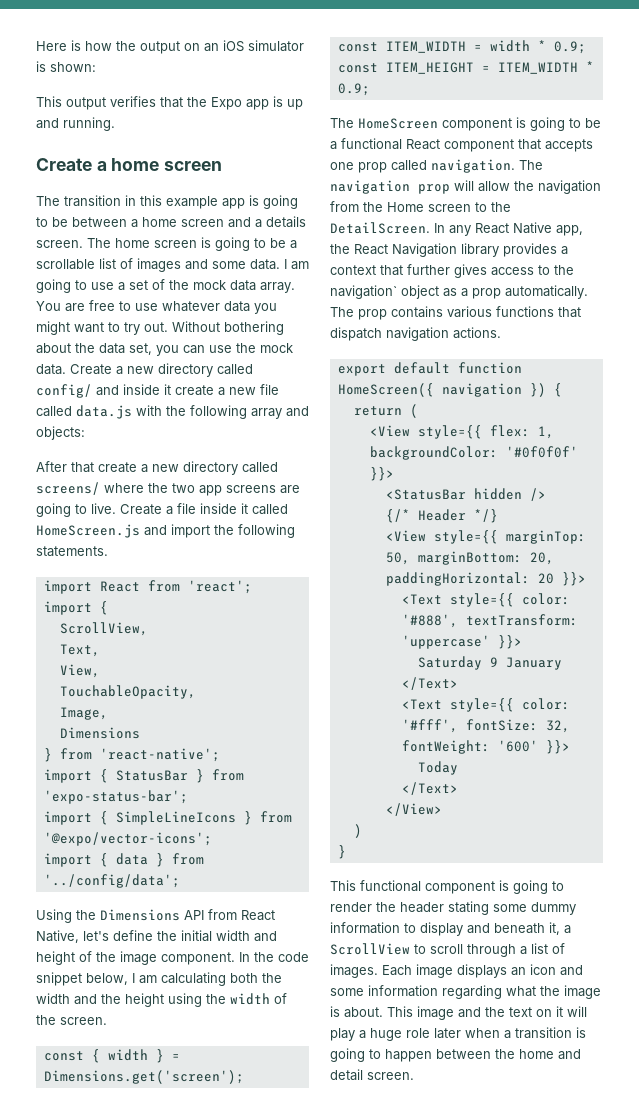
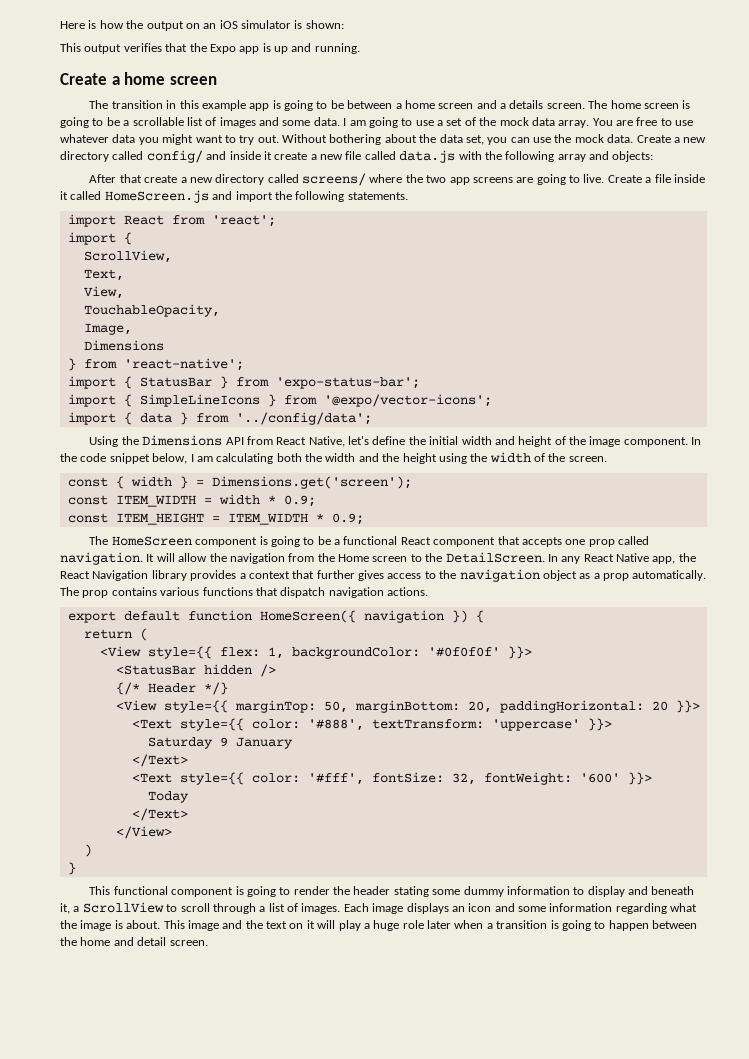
[519,160,543,170] [330,180,450,194] The navigation prop -> [146,554,155,562] It
[330,285,397,299] navigation` -> [459,569,540,582] navigation

